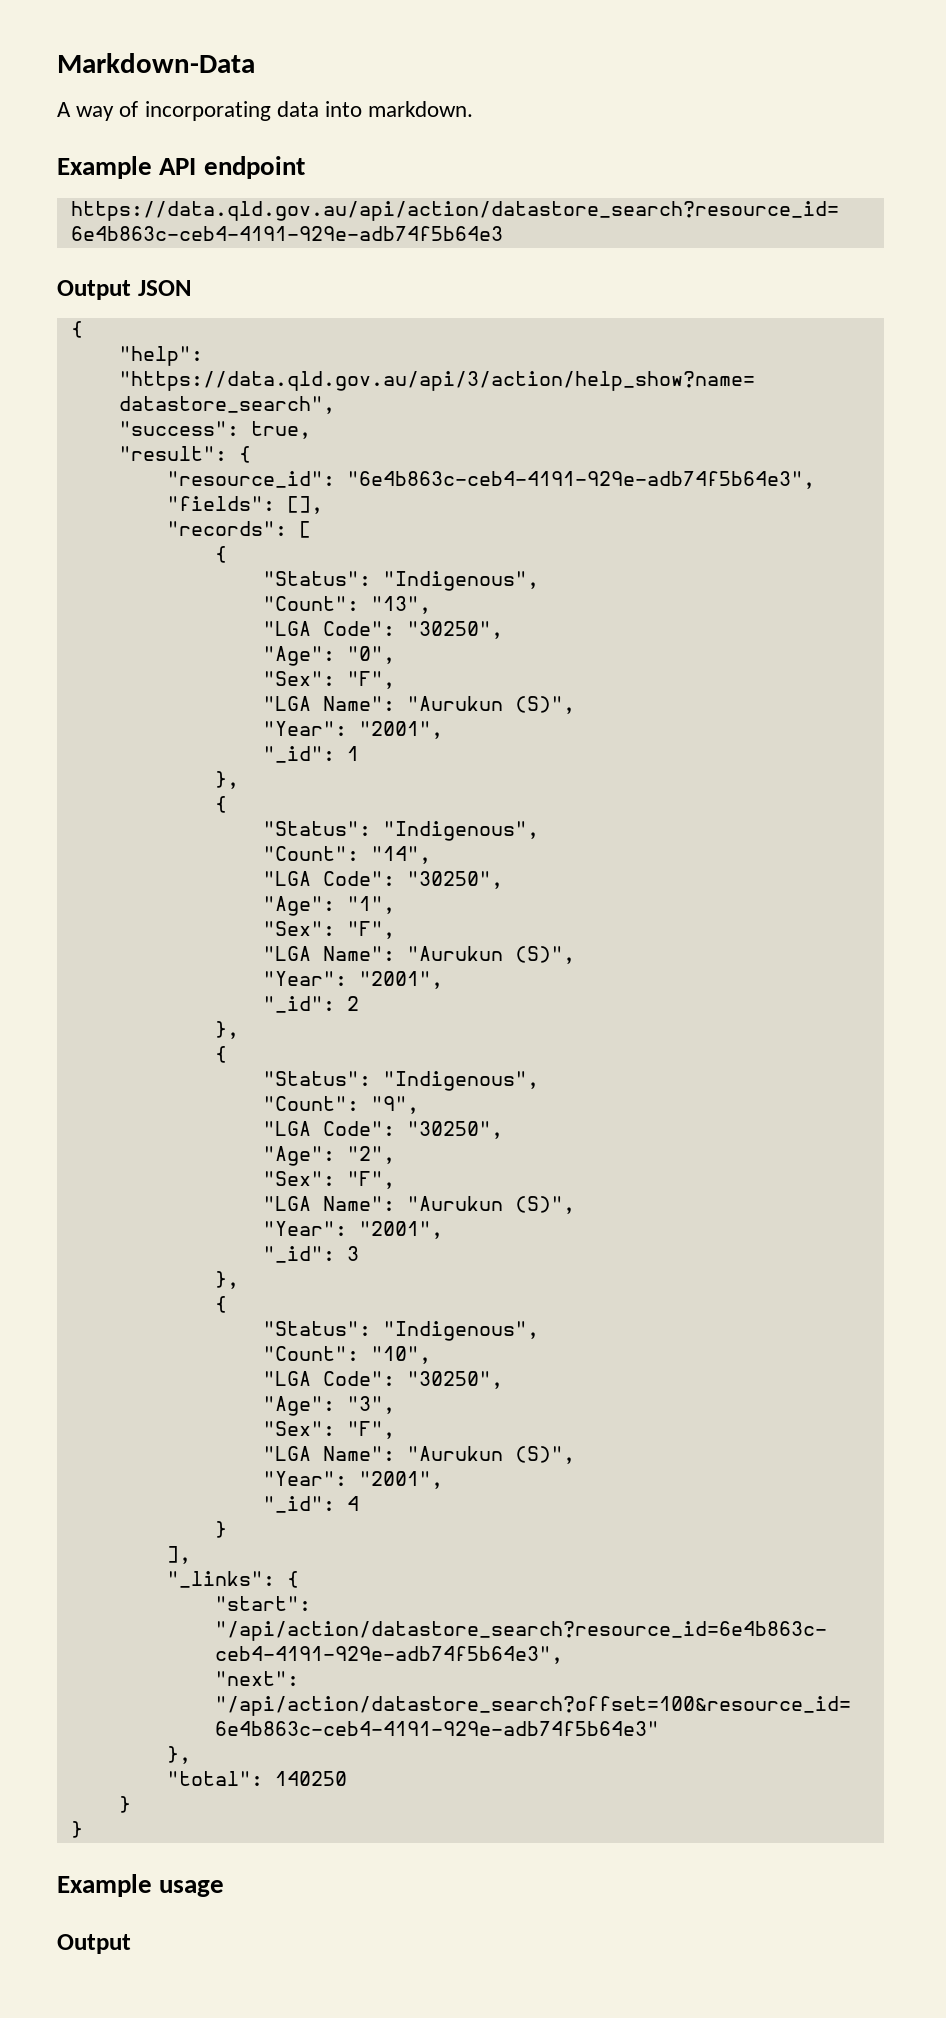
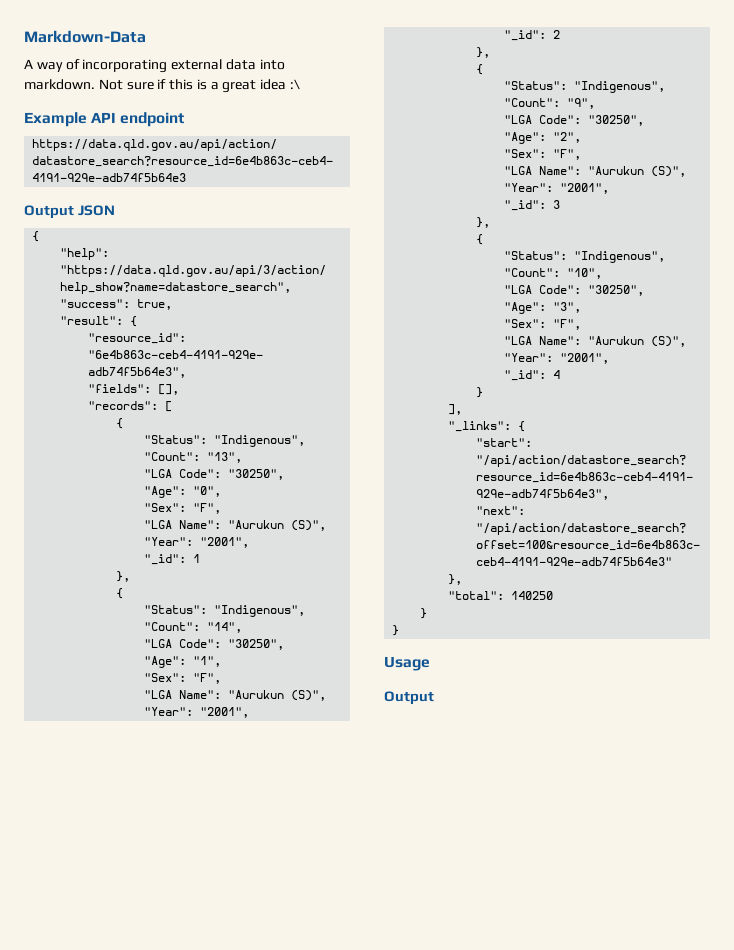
(271, 111) none -> [171,59,223,70] external
(474, 109) none -> [98,79,301,93] Not sure if this is a great idea :\
[57,1874,225,1897] Example usage -> [384,656,430,671] Usage

